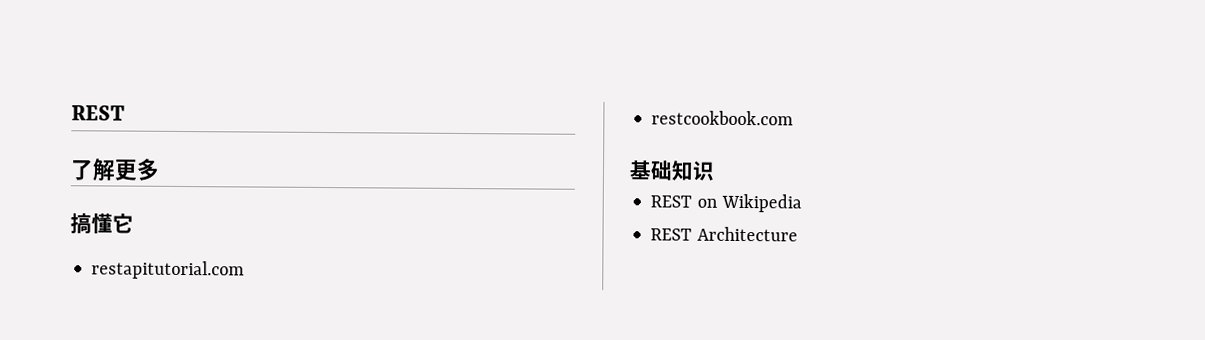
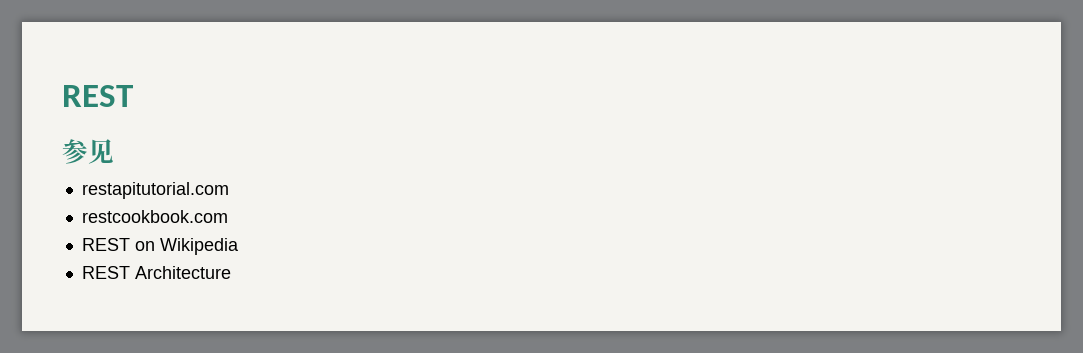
[70,158,160,182] [70,213,134,234] 了解更多 // 搞懂它 -> [62,139,114,164] 参见
[629,160,715,181] // 基础知识 -> (228, 216) none

